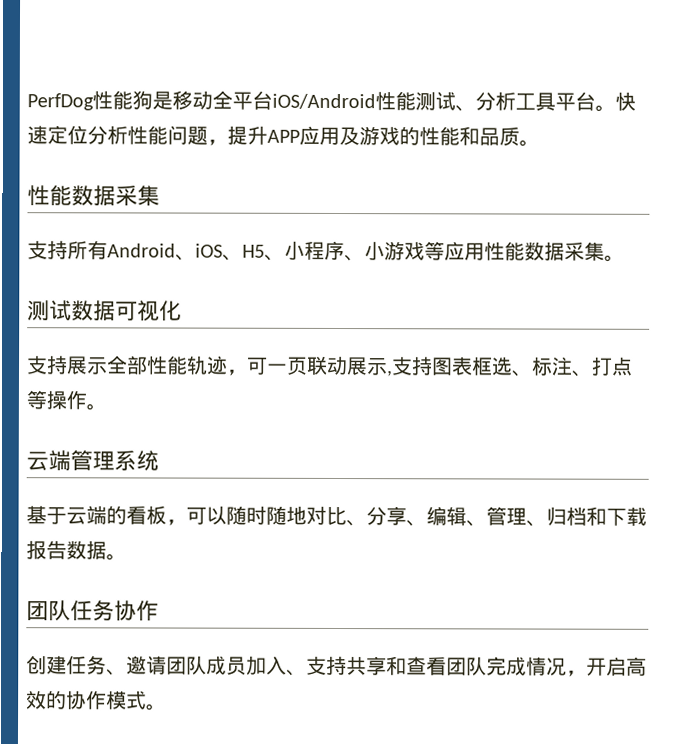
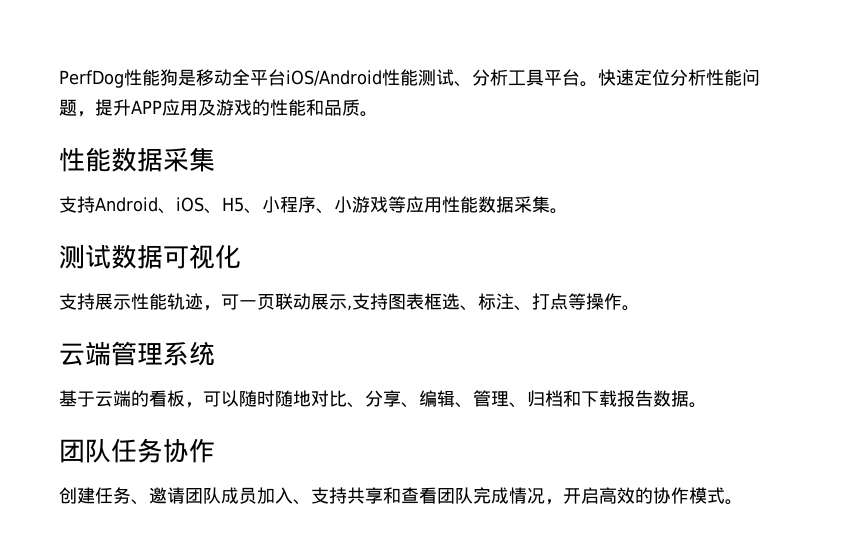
[67,240,108,260] 所有 -> (95, 204) none
[106,355,148,375] 全部 -> (131, 302) none

